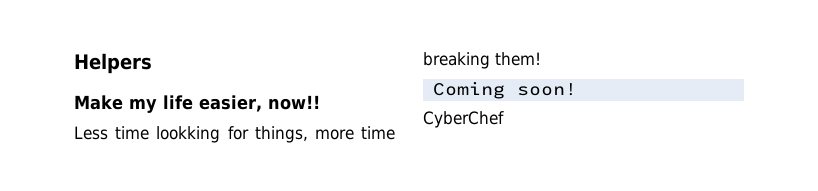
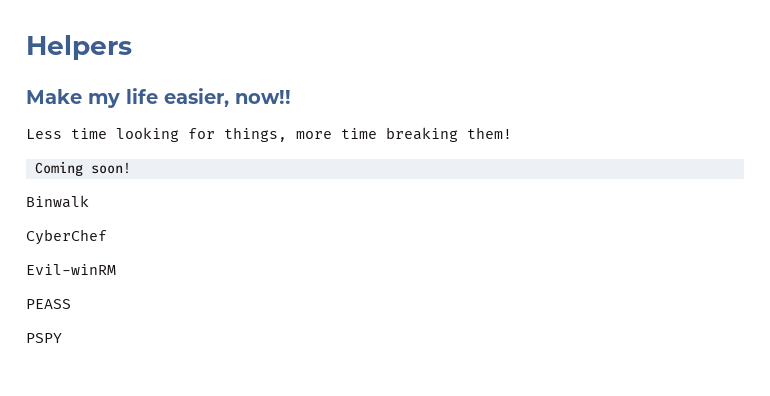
[156,126,221,143] lookking -> [116,127,179,142] looking
(577, 89) none -> [26,195,89,208] // Binwalk
(504, 119) none -> [26,264,116,275] [26,299,71,309] [26,333,62,343] // Evil-winRM // PEASS // PSPY

